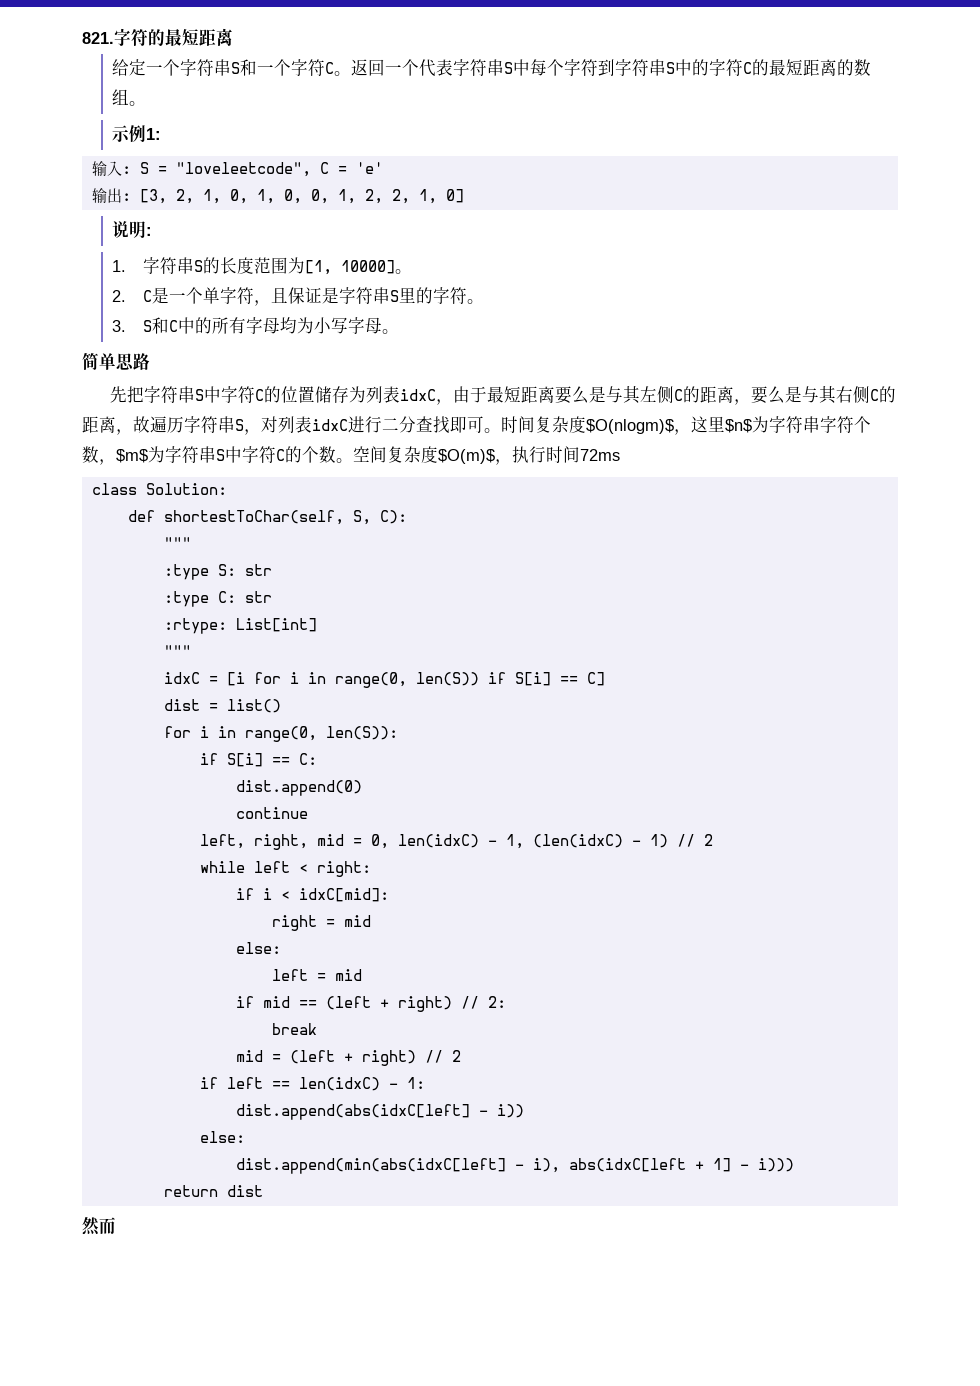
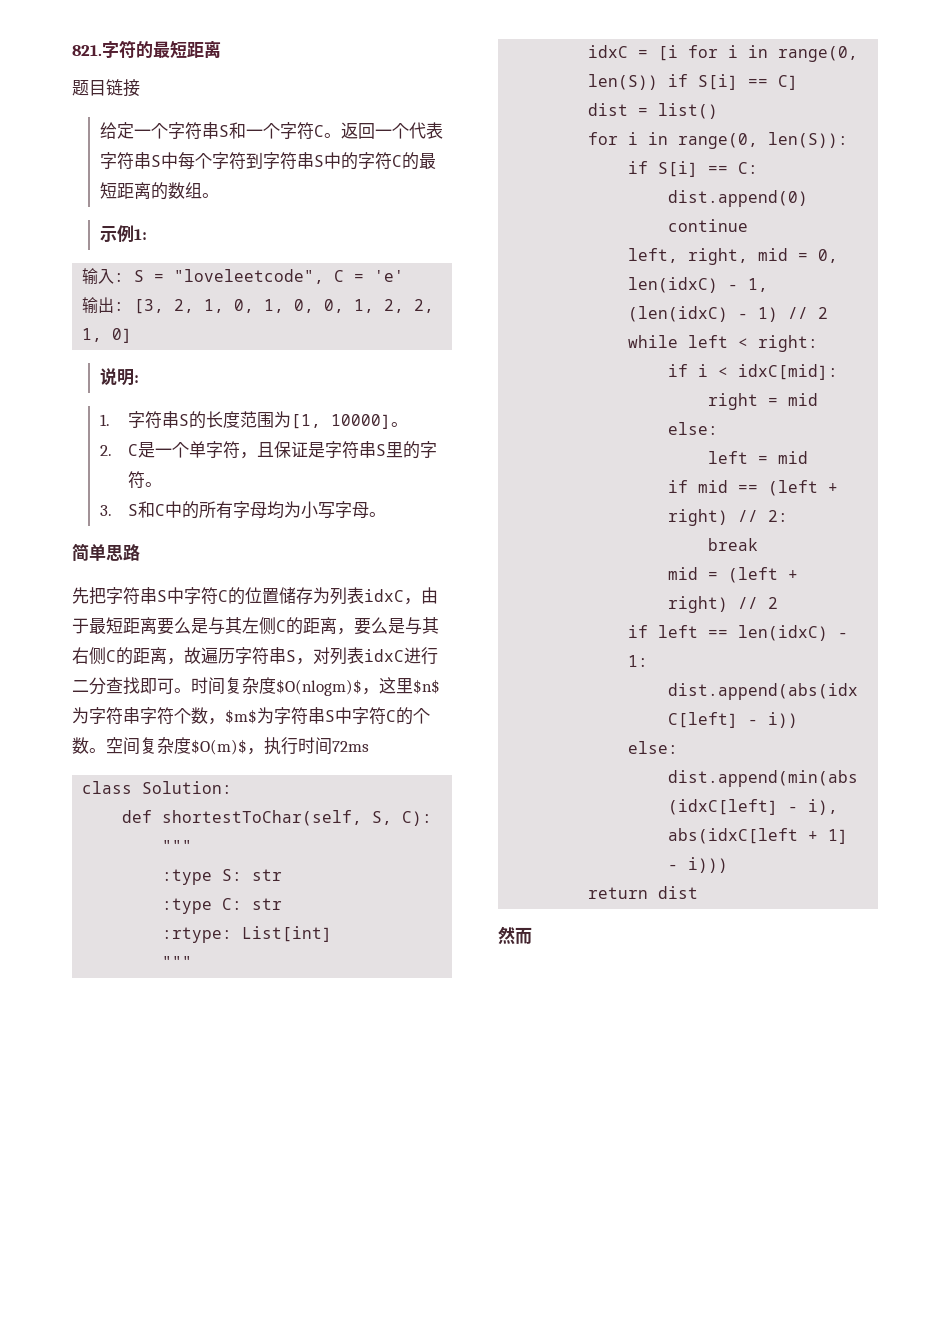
(233, 37) none -> [72,79,140,97] // 题目链接

